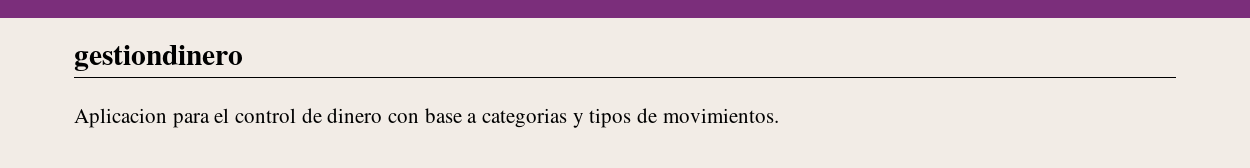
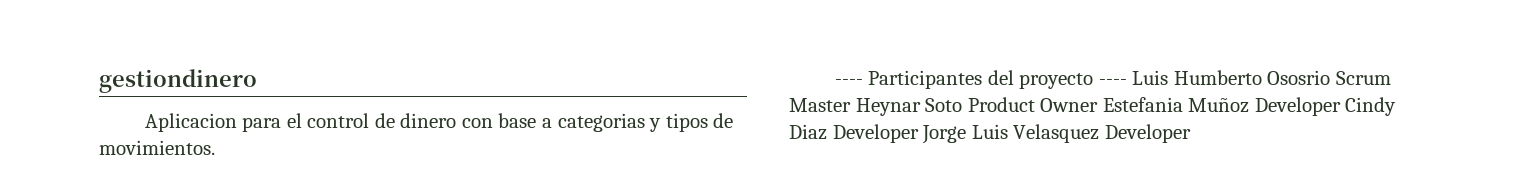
(779, 115) none -> [834,70,1391,89] [789,97,1397,116] [789,124,1191,144] // ---- Participantes del proyecto ---- Luis Humberto Ososrio Scrum Master Heynar Soto Product Owner Estefania Muñoz Developer Cindy Diaz Developer Jorge Luis Velasquez Developer

